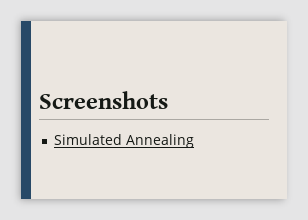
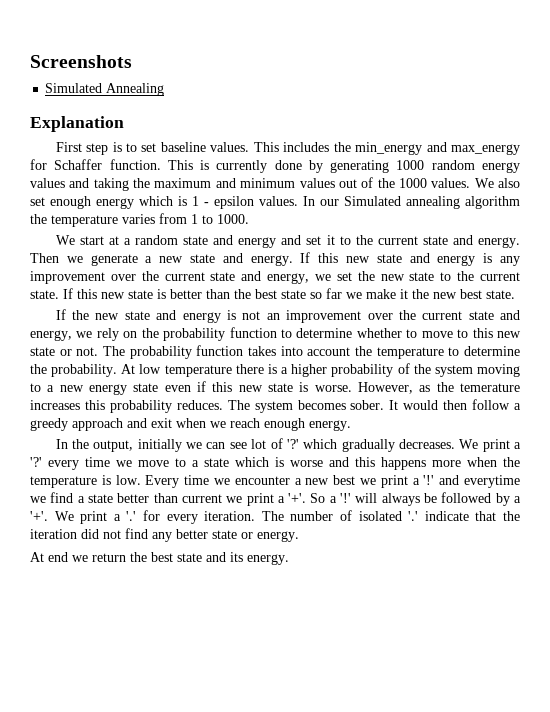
(194, 141) none -> [30,116,124,132] [55,142,520,155] [30,159,520,173] [30,177,520,191] [30,196,520,209] [30,213,249,227] [55,235,520,248] [30,252,521,266] [30,271,520,284] [30,288,515,299] [55,309,521,323] [30,327,522,341] [30,345,520,359] [30,363,520,377] [30,381,520,395] [30,399,521,413] [30,418,351,431] [55,438,521,452] [30,457,520,470] [30,475,521,488] [30,492,522,506] [30,510,521,524] [30,528,299,542] [30,552,289,565] // Explanation // First step is to set baseline values. This includes the min_energy and max_energy for Schaffer function. This is currently done by generating 1000 random energy values and taking the maximum and minimum values out of the 1000 values. We also set enough energy which is 1 - epsilon values. In our Simulated annealing algorithm the temperature varies from 1 to 1000. // We start at a random state and energy and set it to the current state and energy. Then we generate a new state and energy. If this new state and energy is any improvement over the current state and energy, we set the new state to the current state. If this new state is better than the best state so far we make it the new best state. // If the new state and energy is not an improvement over the current state and energy, we rely on the probability function to determine whether to move to this new state or not. The probability function takes into account the temperature to determine the probability. At low temperature there is a higher probability of the system moving to a new energy state even if this new state is worse. However, as the temerature increases this probability reduces. The system becomes sober. It would then follow a greedy approach and exit when we reach enough energy. // In the output, initially we can see lot of '?' which gradually decreases. We print a '?' every time we move to a state which is worse and this happens more when the temperature is low. Every time we encounter a new best we print a '!' and everytime we find a state better than current we print a '+'. So a '!' will always be followed by a '+'. We print a '.' for every iteration. The number of isolated '.' indicate that the iteration did not find any better state or energy. // At end we return the best state and its energy.

